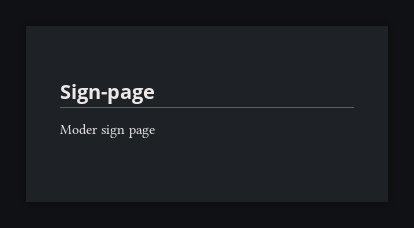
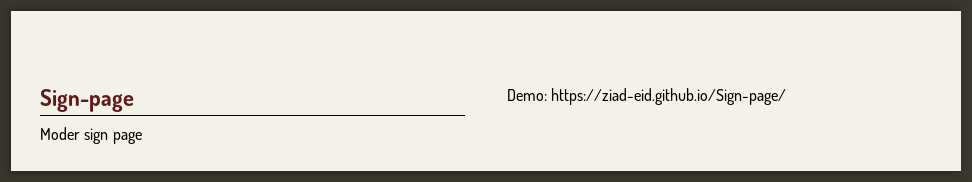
(155, 132) none -> [507,88,787,105] // Demo: https://ziad-eid.github.io/Sign-page/

